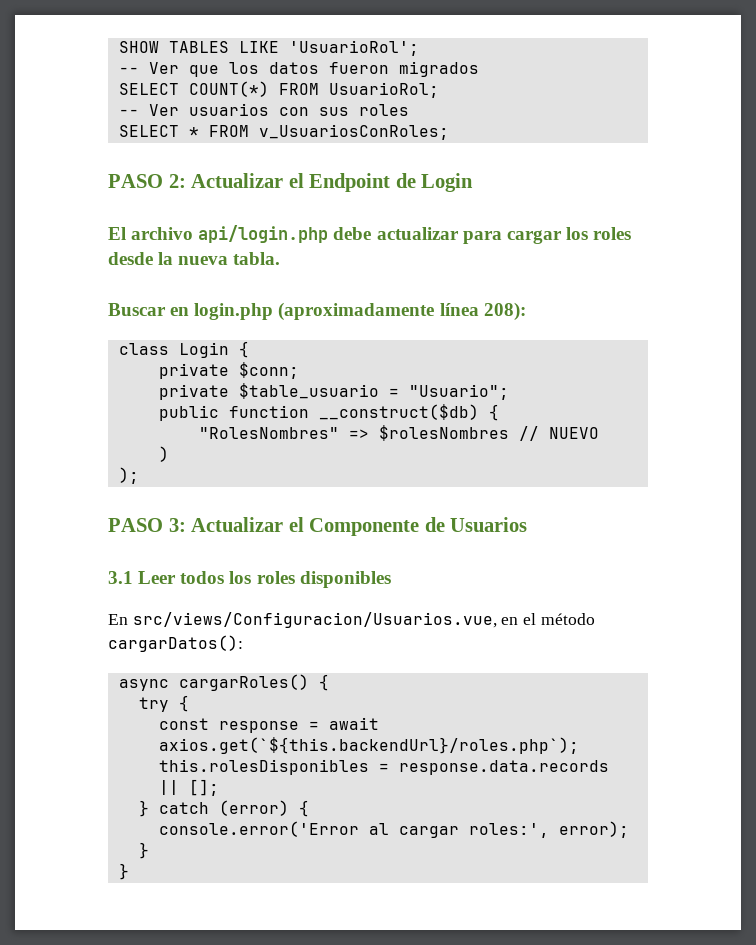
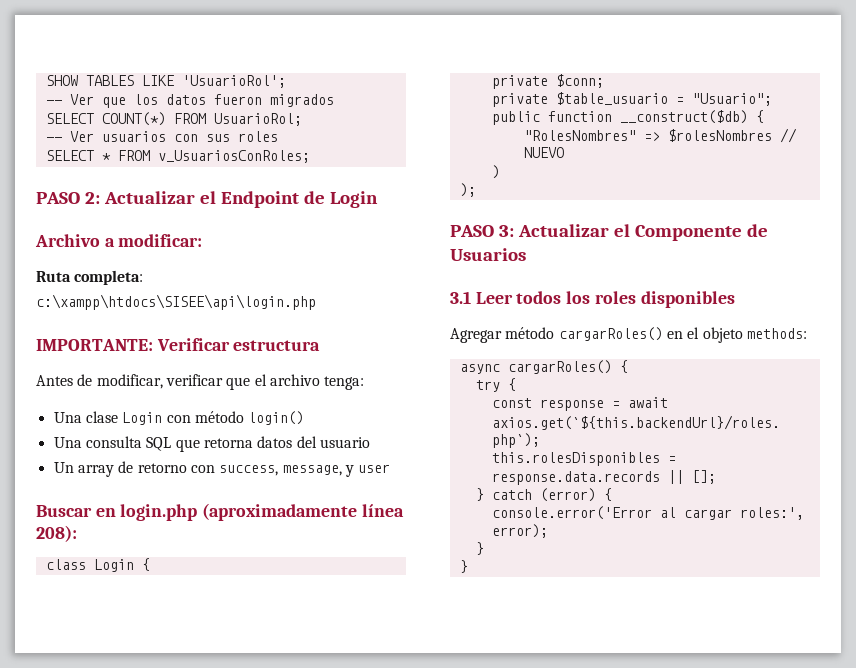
[108,225,632,244] [108,252,281,265] El archivo api/login.php debe actualizar para cargar los roles desde la nueva tabla. -> [35,234,203,247] [36,270,144,285] [36,294,316,310] [36,338,321,351] [36,374,365,390] [53,411,305,425] [53,436,370,452] [53,461,391,477] Archivo a modificar: // Ruta completa: c:\xampp\htdocs\SISEE\api\login.php // IMPORTANTE: Verificar estructura // Antes de modificar, verificar que el archivo tenga: // Una clase Login con método login() // Una consulta SQL que retorna datos del usuario // Un array de retorno con success, message, y user
[108,612,595,628] [108,635,243,652] En src/views/Configuracion/Usuarios.vue, en el método cargarDatos(): -> [450,327,807,343] Agregar método cargarRoles() en el objeto methods:

